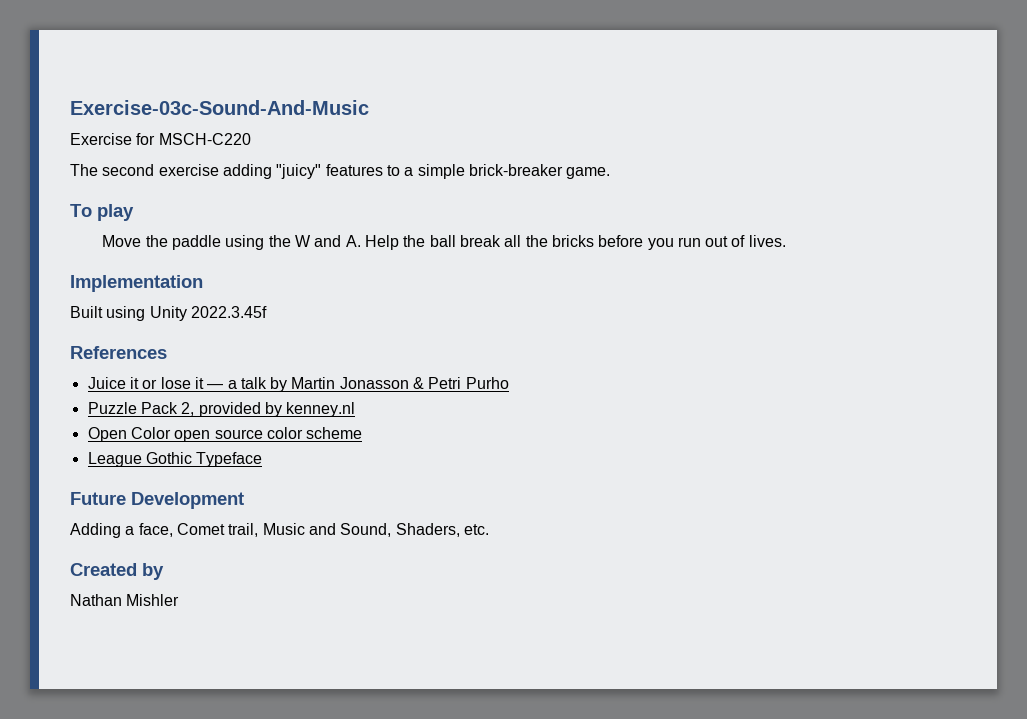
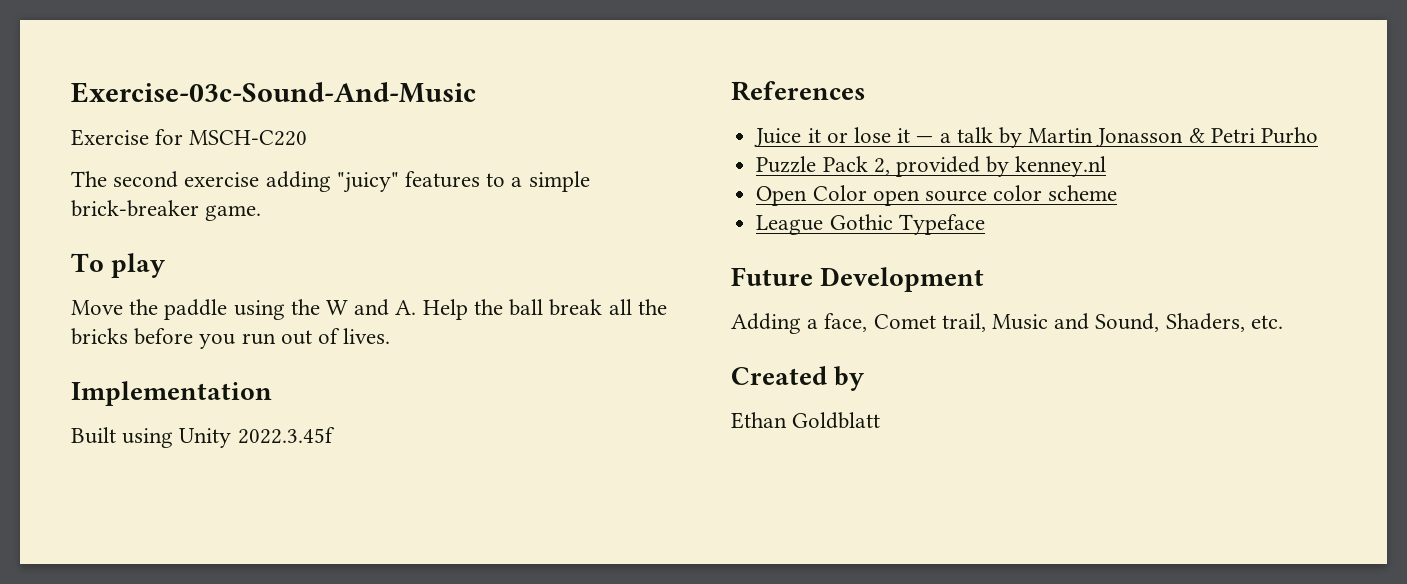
[70,594,180,606] Nathan Mishler -> [731,412,881,429] Ethan Goldblatt

